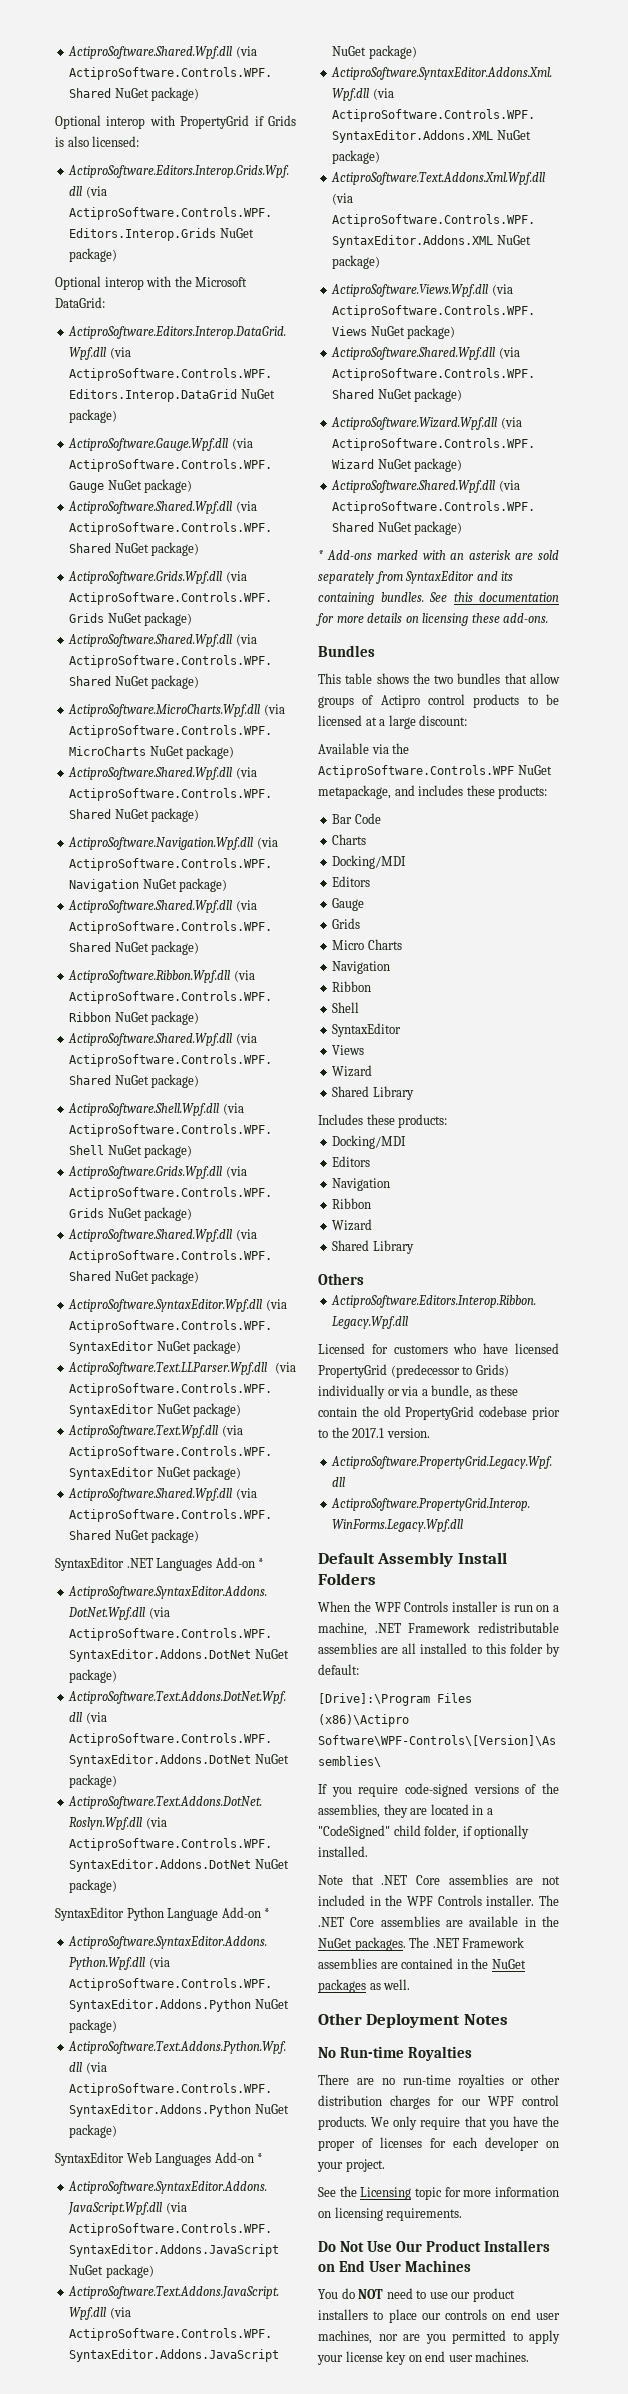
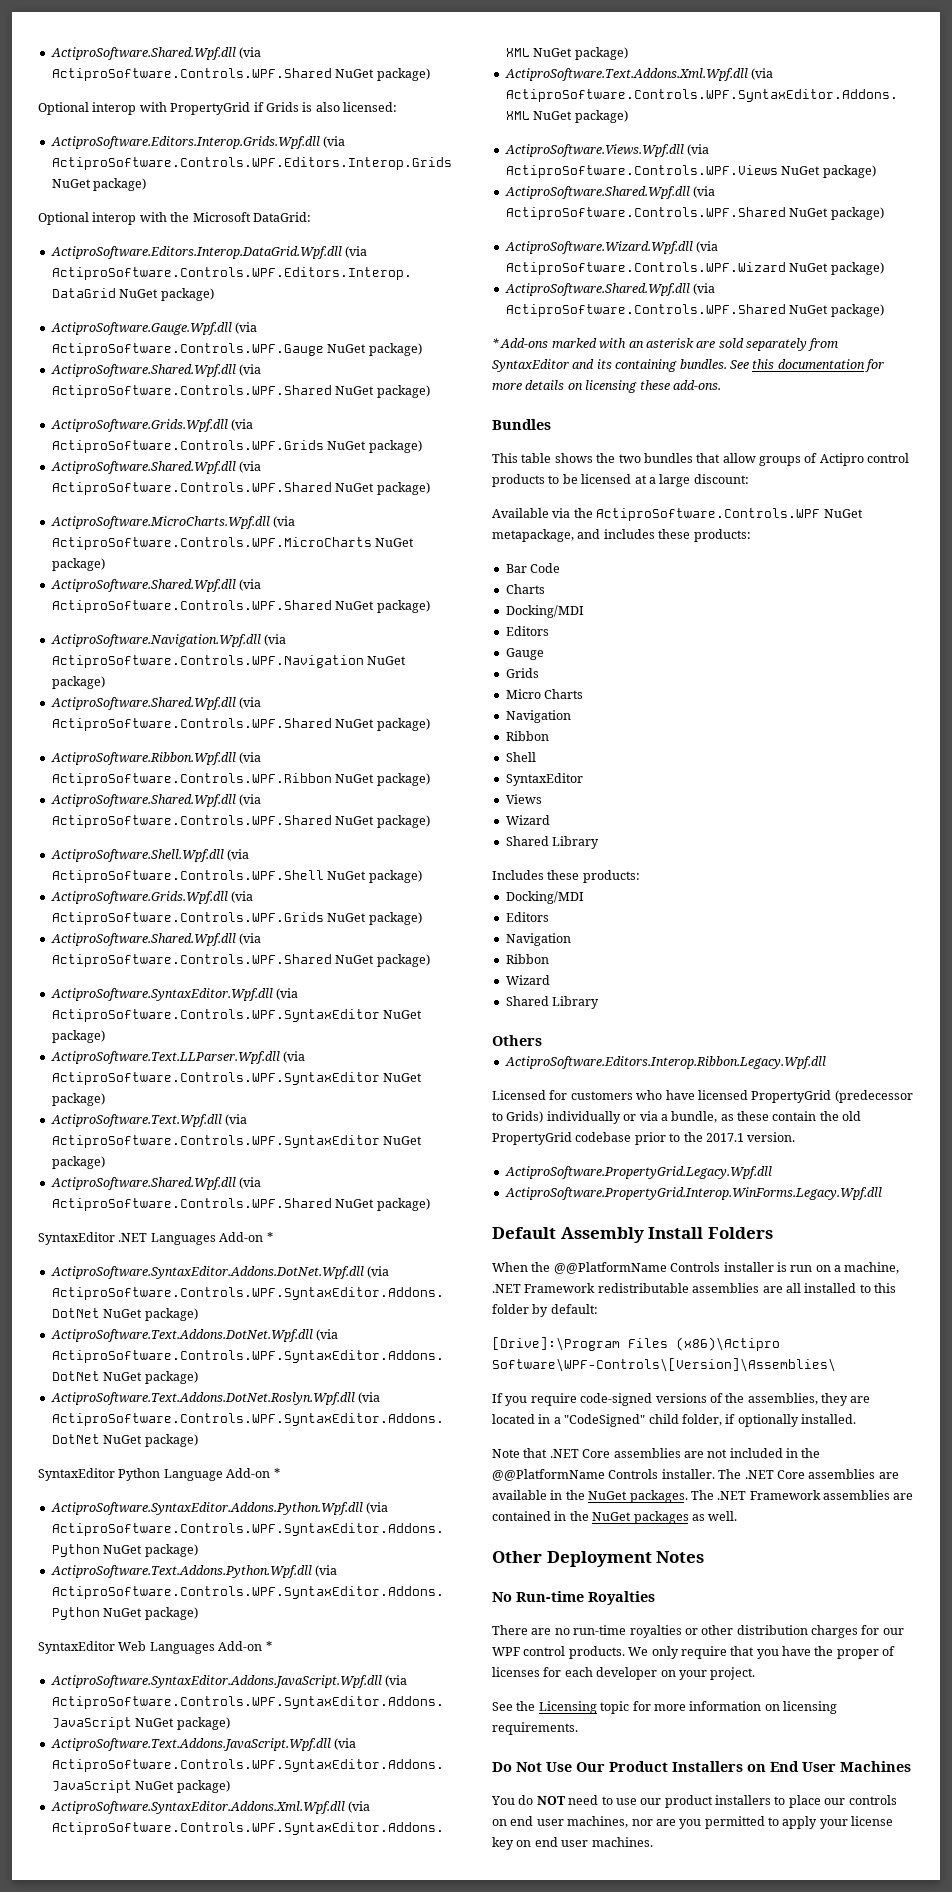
[374,1602,401,1612] WPF -> [553,1262,667,1274] @@PlatformName
[407,1896,433,1906] WPF -> [492,1469,605,1481] @@PlatformName

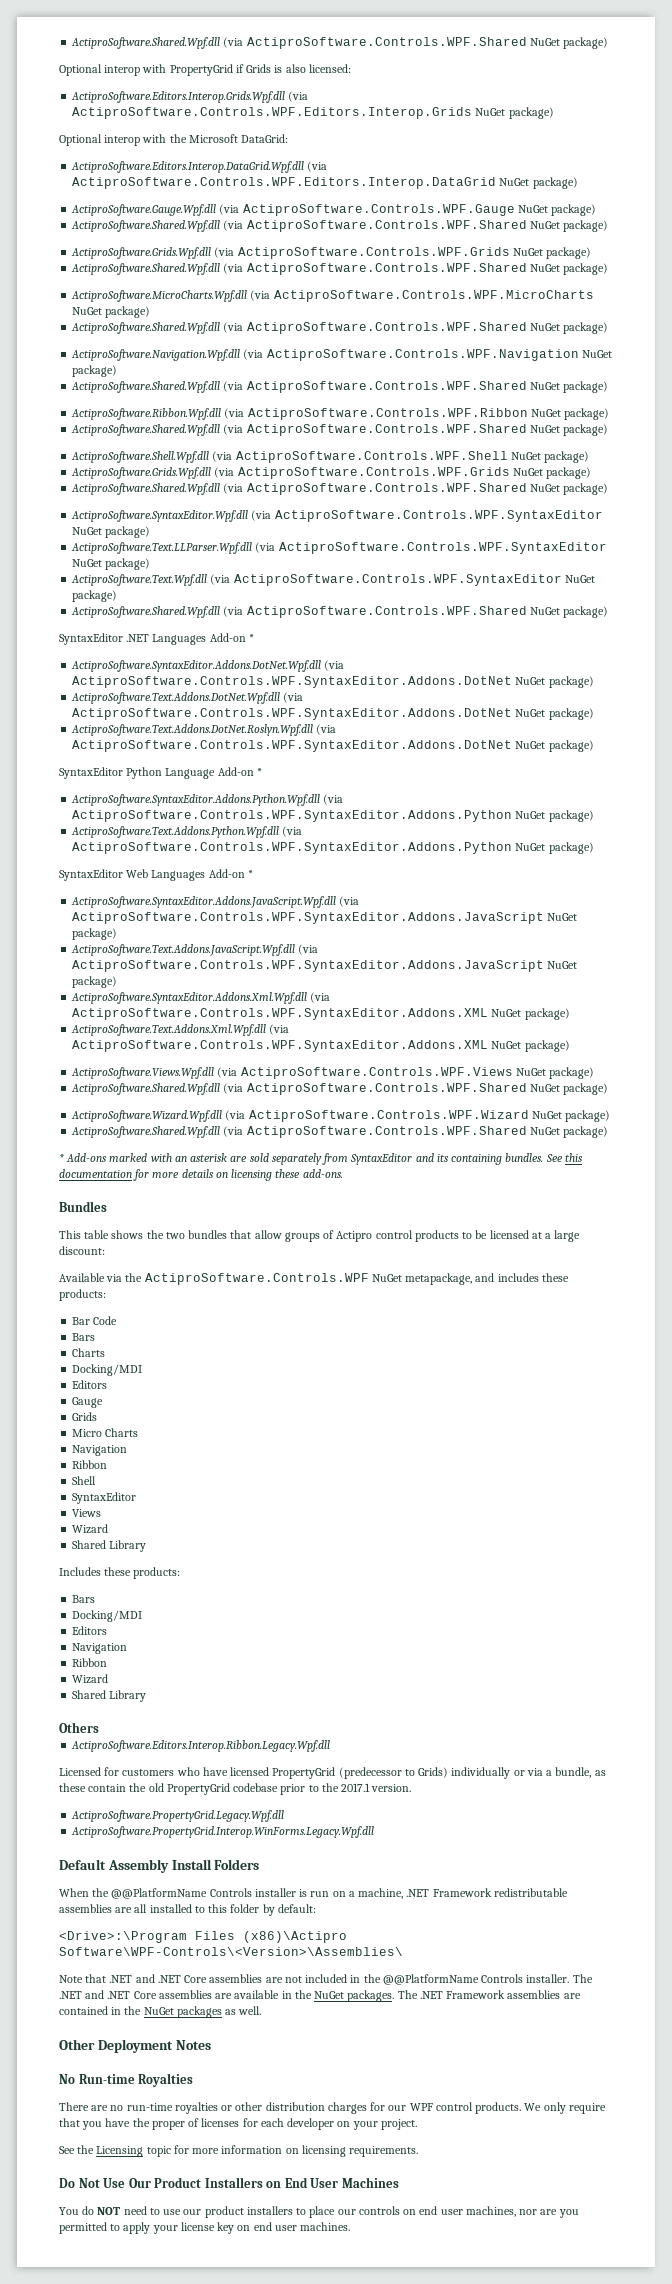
(561, 568) none -> [72,1333,96,1341] // Bars
(640, 876) none -> [72,1595,96,1603] // Bars
[492,1337,620,1351] [Drive]:\Program -> [59,1931,187,1943] <Drive>:\Program
[492,1358,836,1372] [492,1393,871,1406] [492,1414,856,1427] Software\WPF-Controls\[Version]\Assemblies\ // If you require code-signed versions of the assemblies, they are located in a "CodeSigned" child folder, if optionally installed. -> [59,1947,403,1956] Software\WPF-Controls\<Version>\Assemblies\
(579, 1453) none -> [135,1974,181,1983] and .NET
(774, 1474) none -> [85,1990,131,1999] and .NET

